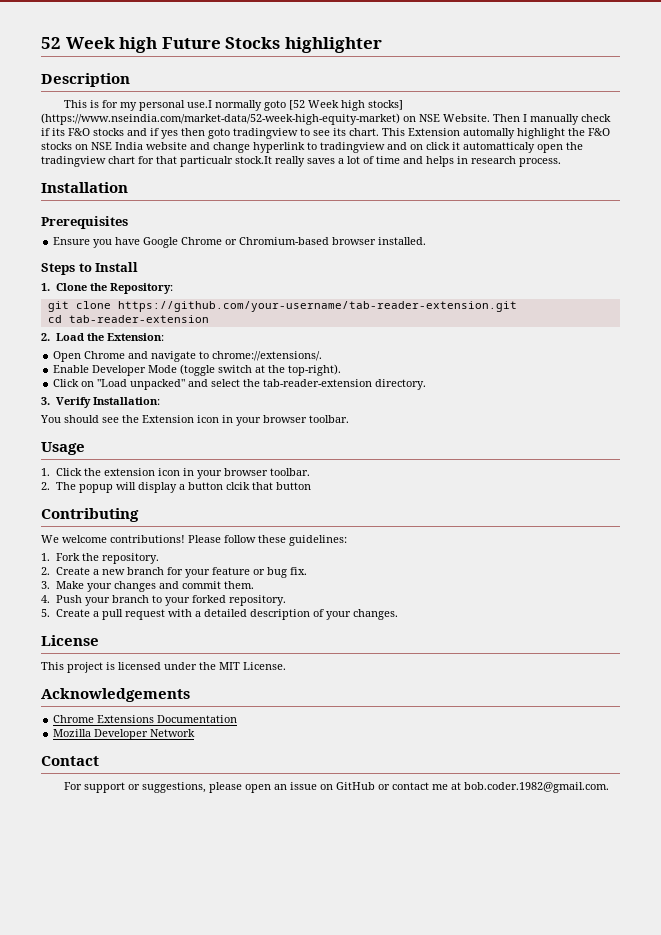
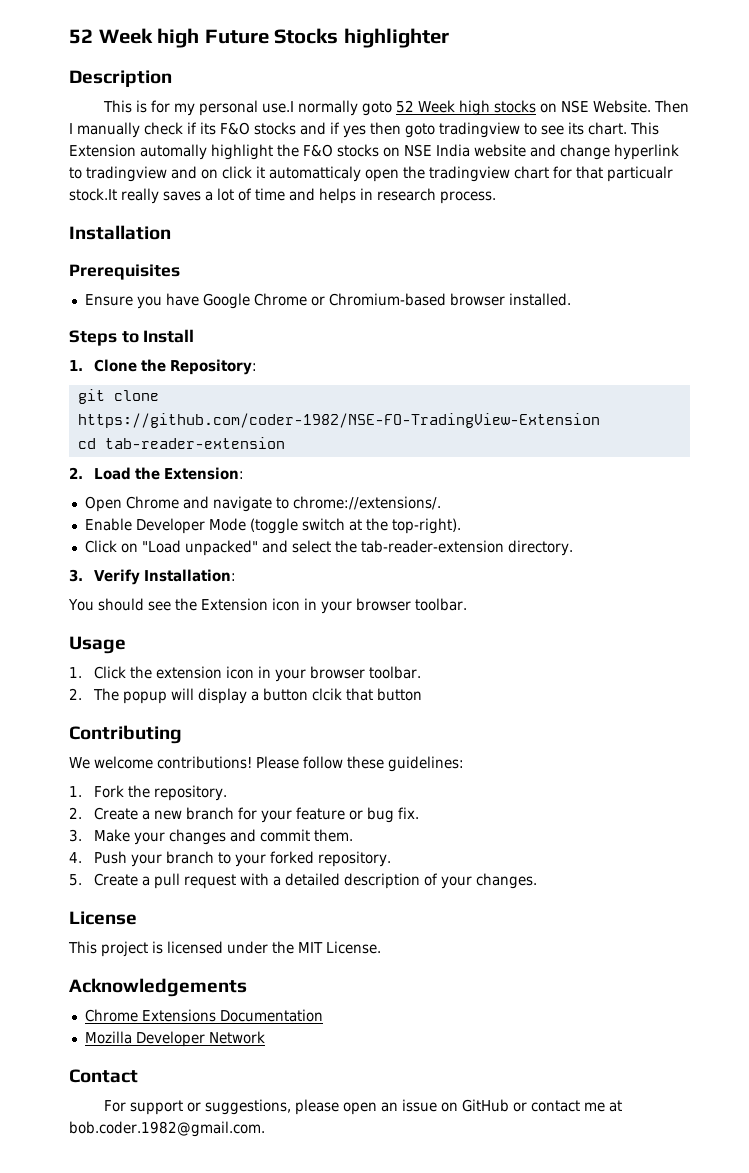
[289,100,404,111] [41,113,400,125] [52 Week high stocks] (https://www.nseindia.com/market-data/52-week-high-equity-market) -> [396,100,537,116] 52 Week high stocks
[117,301,517,312] https://github.com/your-username/tab-reader-extension.git -> [77,413,600,428] https://github.com/coder-1982/NSE-FO-TradingView-Extension

